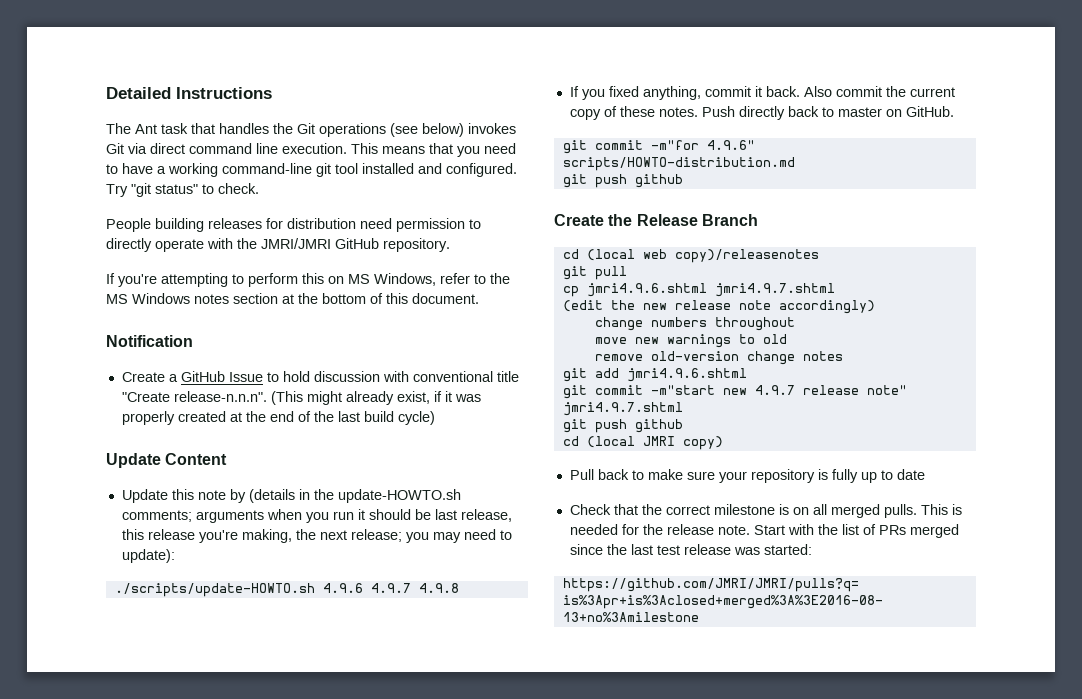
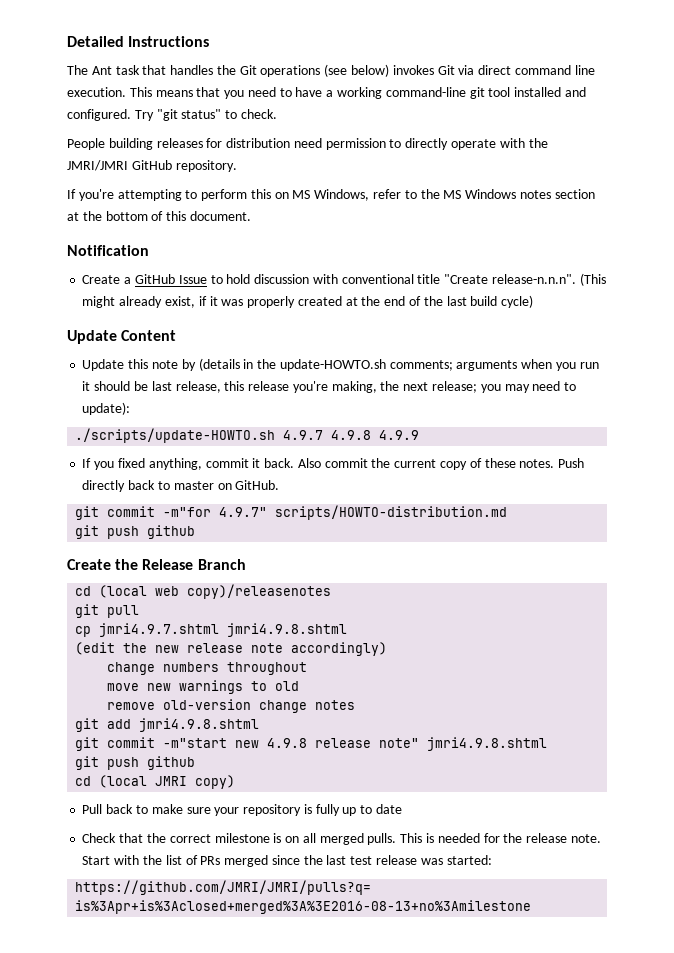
[322,583,363,593] 4.9.6 -> (276, 435) none
(459, 588) none -> [379,430,420,440] 4.9.9
[706,140,755,150] 4.9.6" -> [219,507,268,517] 4.9.7"
[586,283,835,297] jmri4.9.6.shtml jmri4.9.7.shtml -> [99,623,348,637] jmri4.9.7.shtml jmri4.9.8.shtml
[626,368,747,382] jmri4.9.6.shtml -> [139,718,260,732] jmri4.9.8.shtml
[754,385,795,395] 4.9.7 -> [267,738,308,748] 4.9.8
[562,402,683,416] jmri4.9.7.shtml -> [427,737,548,751] jmri4.9.8.shtml

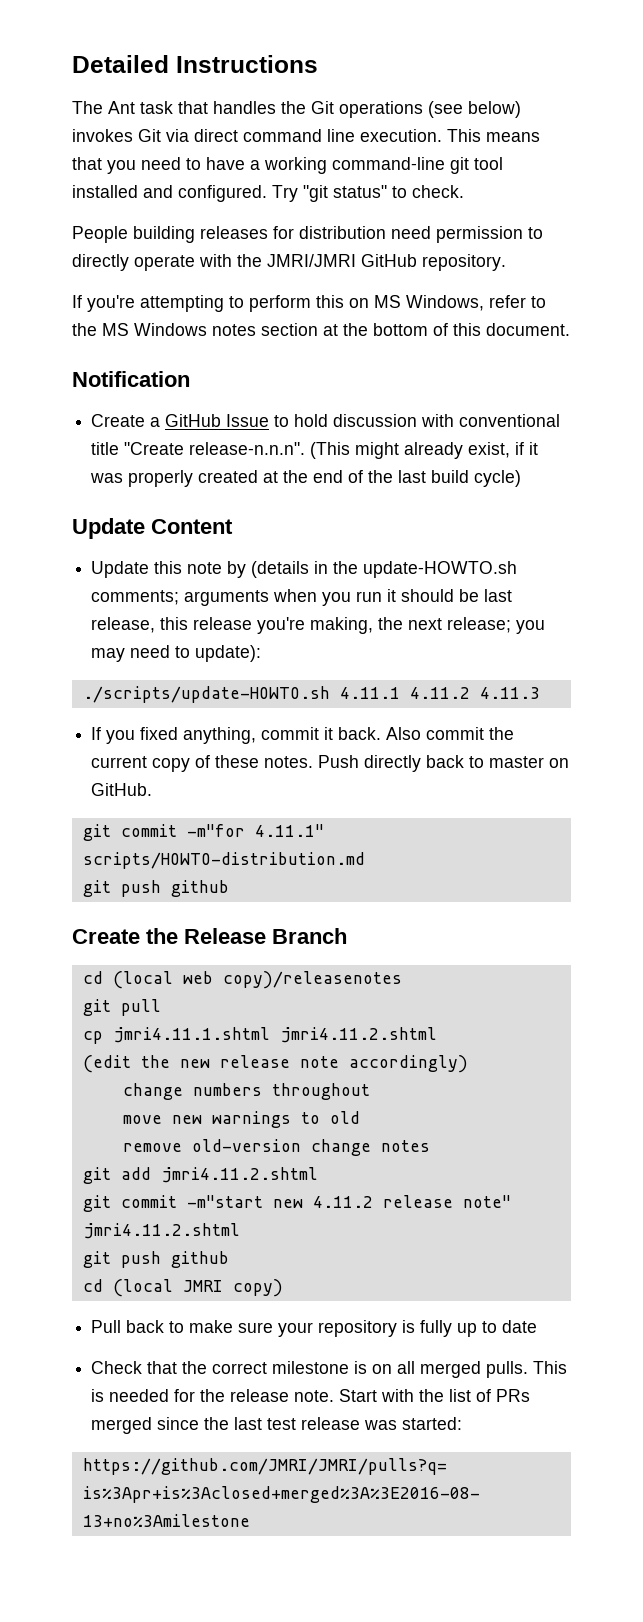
[283,430,420,440] 4.9.7 4.9.8 4.9.9 -> [339,687,540,699] 4.11.1 4.11.2 4.11.3
[219,507,268,517] 4.9.7" -> [254,824,324,837] 4.11.1"
[99,623,348,637] jmri4.9.7.shtml jmri4.9.8.shtml -> [112,1027,437,1043] jmri4.11.1.shtml jmri4.11.2.shtml
[139,718,260,732] jmri4.9.8.shtml -> [160,1167,318,1183] jmri4.11.2.shtml
[267,738,308,748] 4.9.8 -> [312,1196,373,1208] 4.11.2
[427,737,548,751] jmri4.9.8.shtml -> [82,1223,240,1239] jmri4.11.2.shtml

